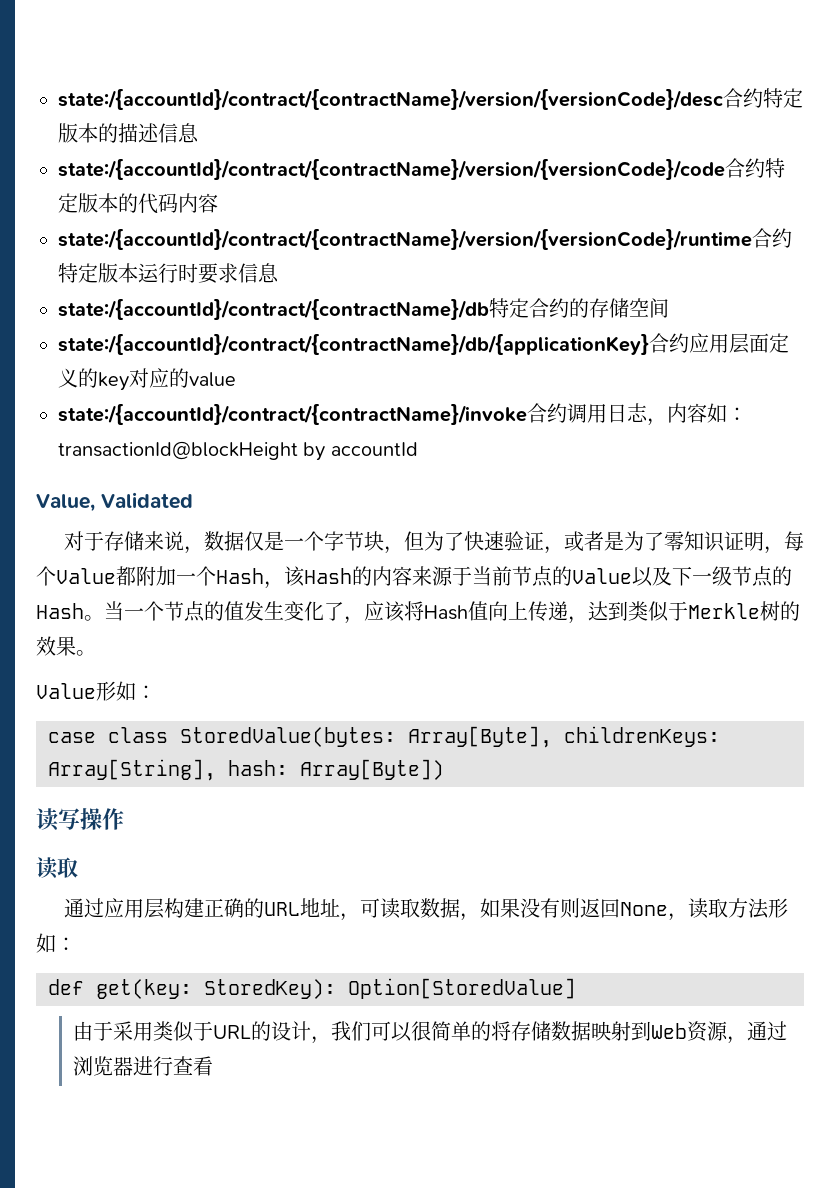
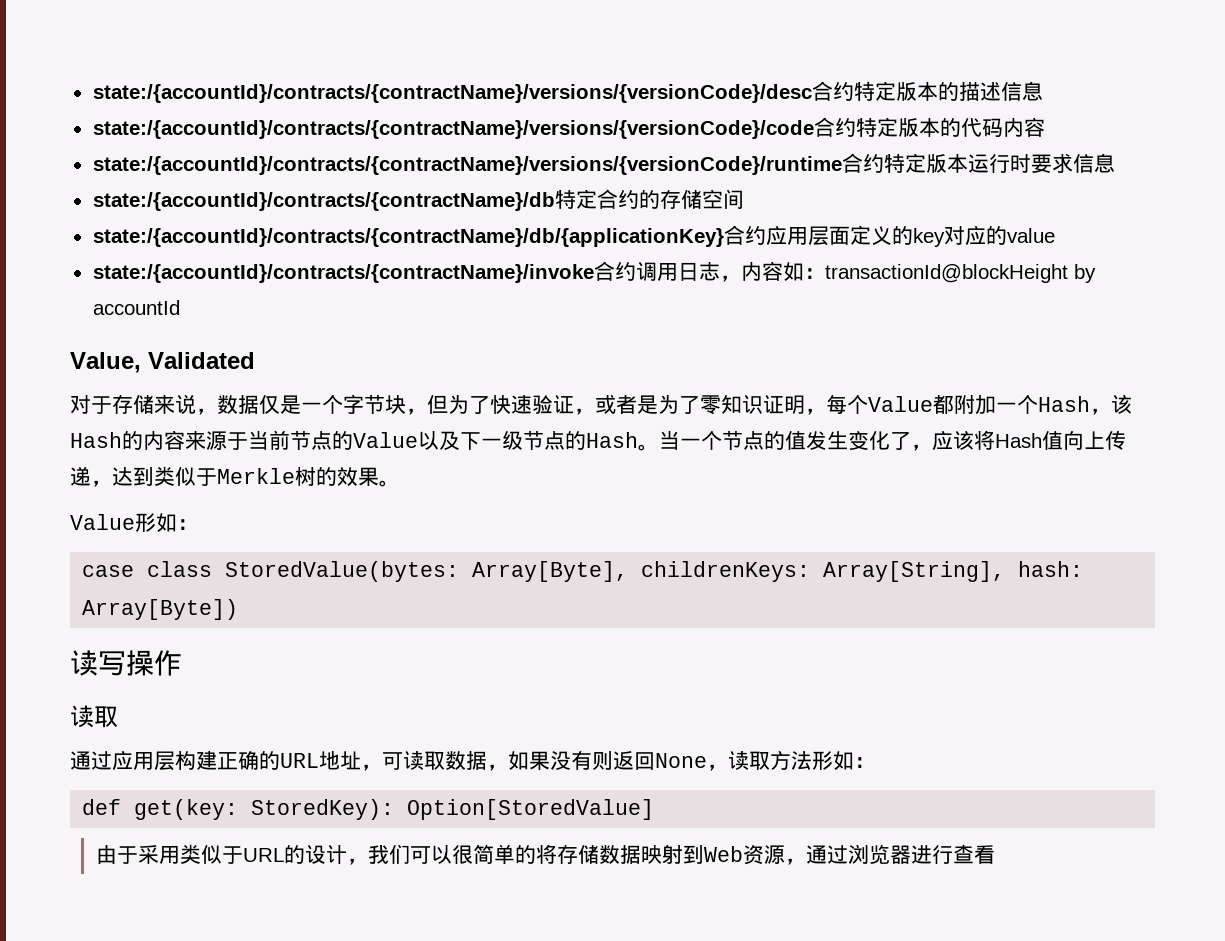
[58,89,724,110] state:/{accountId}/contract/{contractName}/version/{versionCode}/desc -> [92,84,812,103] state:/{accountId}/contracts/{contractName}/versions/{versionCode}/desc
[58,159,725,180] state:/{accountId}/contract/{contractName}/version/{versionCode}/code -> [92,120,814,139] state:/{accountId}/contracts/{contractName}/versions/{versionCode}/code
[58,229,752,250] state:/{accountId}/contract/{contractName}/version/{versionCode}/runtime -> [92,156,842,175] state:/{accountId}/contracts/{contractName}/versions/{versionCode}/runtime
[58,299,489,320] state:/{accountId}/contract/{contractName}/db -> [92,192,555,211] state:/{accountId}/contracts/{contractName}/db
[58,334,649,355] state:/{accountId}/contract/{contractName}/db/{applicationKey} -> [92,228,724,247] state:/{accountId}/contracts/{contractName}/db/{applicationKey}
[58,404,527,425] state:/{accountId}/contract/{contractName}/invoke -> [92,264,594,283] state:/{accountId}/contracts/{contractName}/invoke

